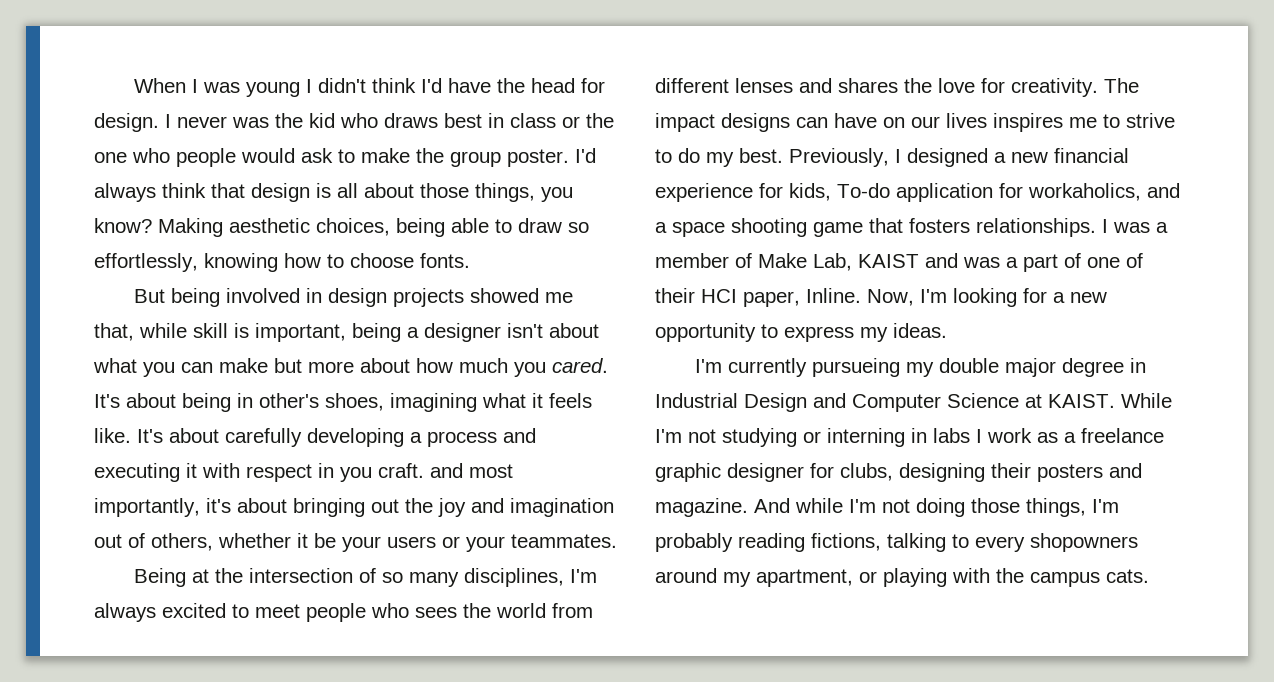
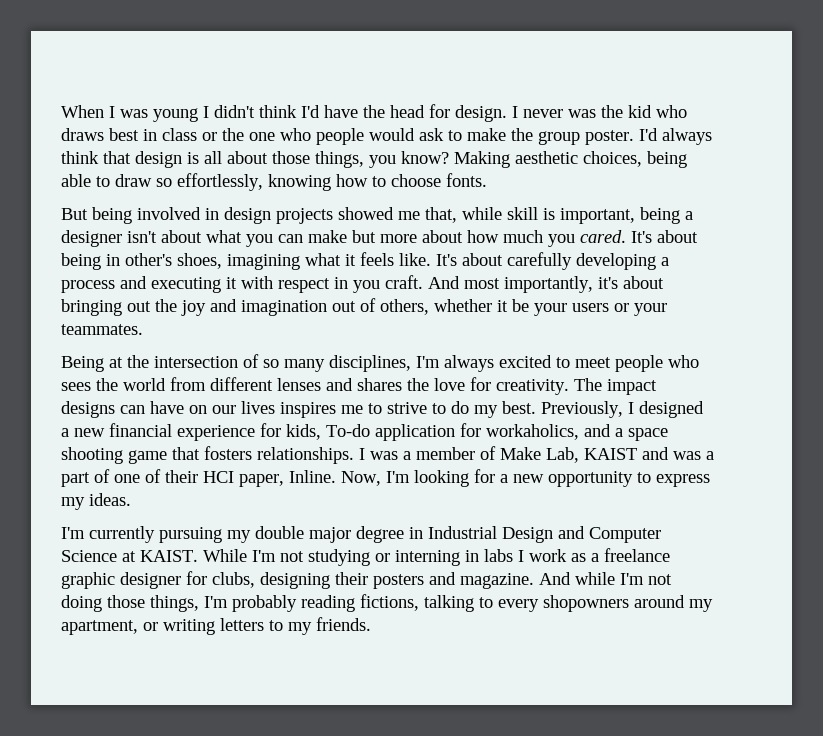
[430,463,463,478] and -> [428,276,460,289] And
[812,358,901,377] pursueing -> [159,527,222,543] pursuing
[883,568,1149,587] playing with the campus cats. -> [163,617,371,635] writing letters to my friends.

